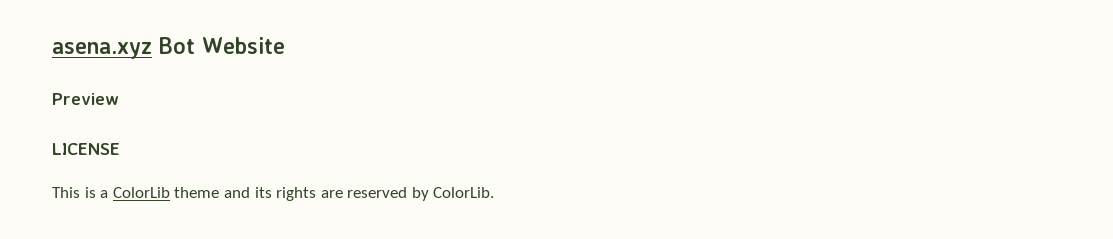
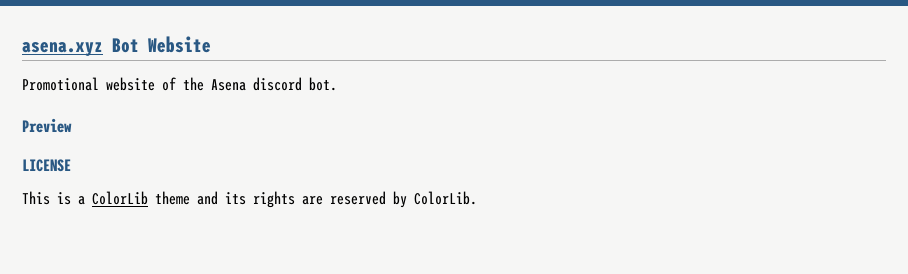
(285, 45) none -> [22,77,337,91] // Promotional website of the Asena discord bot.

